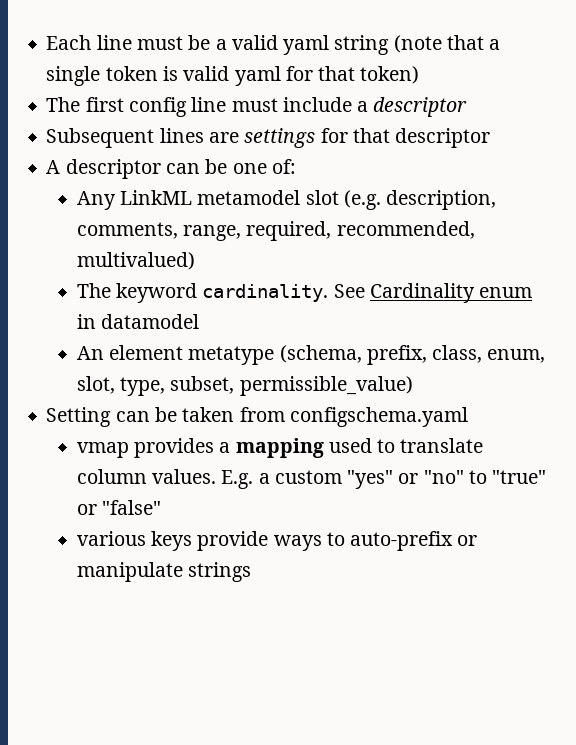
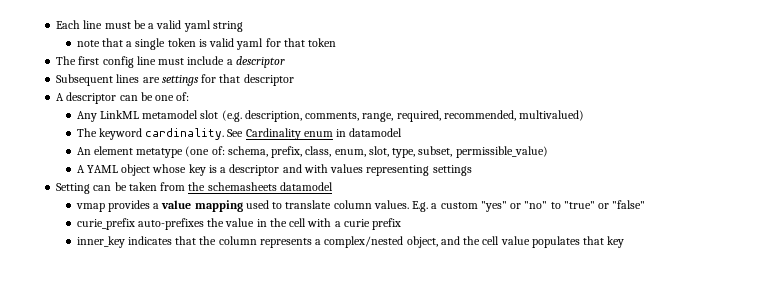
[393,35,442,53] (note -> [76,40,100,47] // note
[360,66,420,84] token) -> [308,38,337,47] token
[279,345,362,363] (schema, -> [185,146,268,157] (one of: schema,
(413, 386) none -> [76,164,472,176] // A YAML object whose key is a descriptor and with values representing settings
[289,407,468,427] configschema.yaml -> [188,182,333,191] the schemasheets datamodel
(231, 447) none -> [161,200,192,209] value
[76,531,478,551] [76,562,252,582] various keys provide ways to auto-prefix or manipulate strings -> [76,218,402,230] [76,236,625,248] curie_prefix auto-prefixes the value in the cell with a curie prefix // inner_key indicates that the column represents a complex/nested object, and the cell value populates that key

